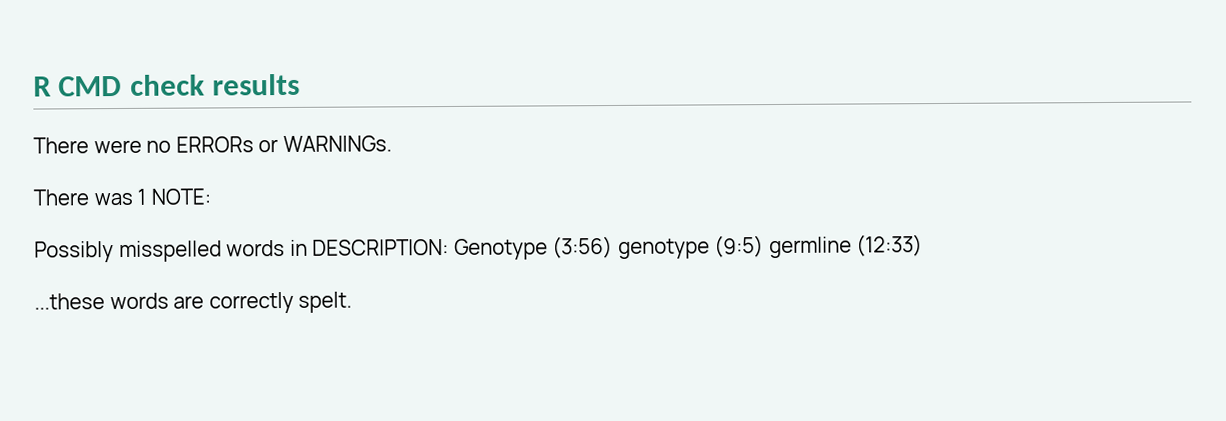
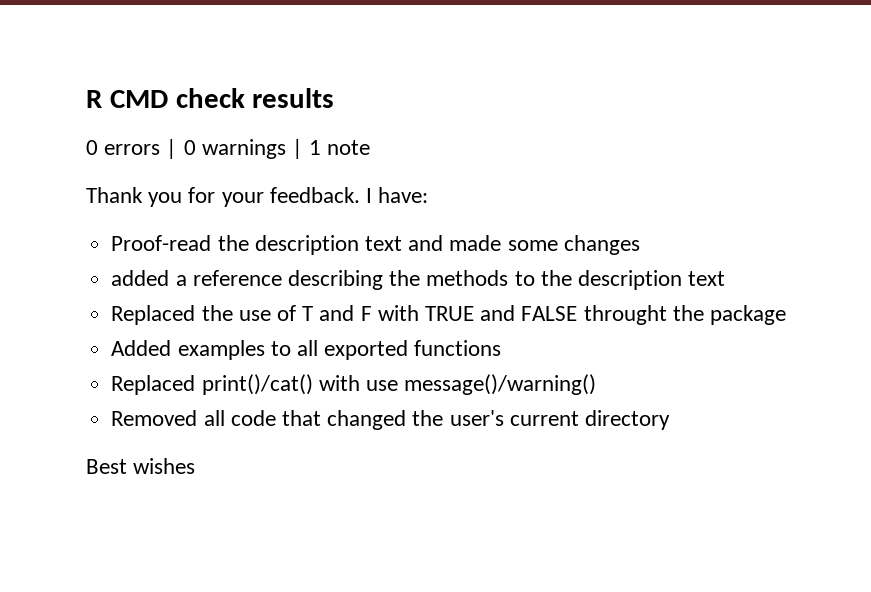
[33,135,392,154] [33,188,211,206] [34,234,924,263] [34,291,353,314] There were no ERRORs or WARNINGs. // There was 1 NOTE: // Possibly misspelled words in DESCRIPTION: Genotype (3:56) genotype (9:5) germline (12:33) // ...these words are correctly spelt. -> [86,139,371,159] [86,187,429,207] [111,235,640,255] [111,270,726,290] [111,305,787,325] [111,340,502,360] [111,374,597,395] [111,410,670,430] [86,458,196,474] 0 errors | 0 warnings | 1 note // Thank you for your feedback. I have: // Proof-read the description text and made some changes // added a reference describing the methods to the description text // Replaced the use of T and F with TRUE and FALSE throught the package // Added examples to all exported functions // Replaced print()/cat() with use message()/warning() // Removed all code that changed the user's current directory // Best wishes

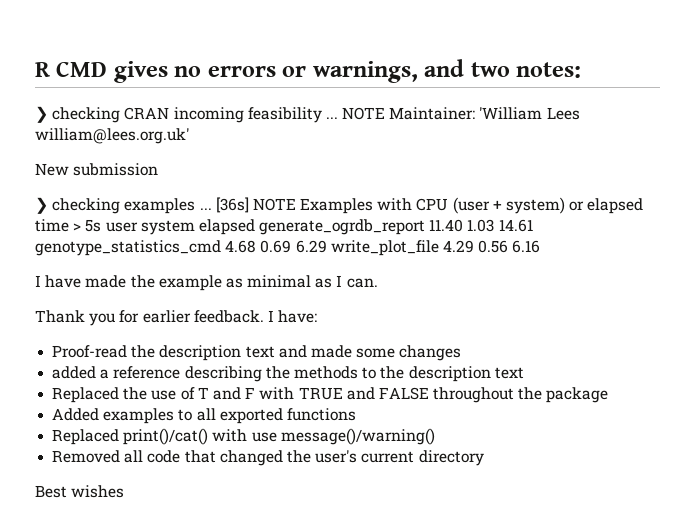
[175,88,335,108] [86,139,371,159] check results // 0 errors | 0 warnings | 1 note -> [113,59,582,83] [35,106,580,123] [35,128,189,144] [35,163,159,176] [35,197,644,214] [35,219,533,235] [35,240,541,256] [35,275,378,291] gives no errors or warnings, and two notes: // ❯ checking CRAN incoming feasibility ... NOTE Maintainer: 'William Lees william@lees.org.uk' // New submission // ❯ checking examples ... [36s] NOTE Examples with CPU (user + system) or elapsed time > 5s user system elapsed generate_ogrdb_report 11.40 1.03 14.61 genotype_statistics_cmd 4.68 0.69 6.29 write_plot_file 4.29 0.56 6.16 // I have made the example as minimal as I can.
[221,192,264,207] your -> [142,310,191,323] earlier
[583,305,667,325] throught -> [433,387,515,403] throughout

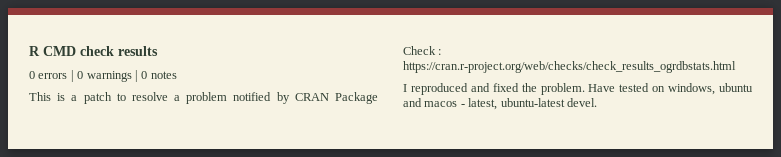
[113,59,582,83] [35,106,580,123] [35,128,189,144] [35,163,159,176] [35,197,644,214] [35,219,533,235] [35,240,541,256] [35,275,378,291] [35,310,318,326] [52,345,462,361] [52,366,524,382] [52,387,609,403] [52,408,356,424] [52,428,435,445] [52,450,484,466] [35,485,125,498] gives no errors or warnings, and two notes: // ❯ checking CRAN incoming feasibility ... NOTE Maintainer: 'William Lees william@lees.org.uk' // New submission // ❯ checking examples ... [36s] NOTE Examples with CPU (user + system) or elapsed time > 5s user system elapsed generate_ogrdb_report 11.40 1.03 14.61 genotype_statistics_cmd 4.68 0.69 6.29 write_plot_file 4.29 0.56 6.16 // I have made the example as minimal as I can. // Thank you for earlier feedback. I have: // Proof-read the description text and made some changes // added a reference describing the methods to the description text // Replaced the use of T and F with TRUE and FALSE throughout the package // Added examples to all exported functions // Replaced print()/cat() with use message()/warning() // Removed all code that changed the user's current directory // Best wishes -> [80,46,158,56] [29,70,177,82] [29,92,378,104] [403,46,442,55] [403,61,736,73] [403,83,753,95] [403,98,597,110] check results // 0 errors | 0 warnings | 0 notes // This is a patch to resolve a problem notified by CRAN Package Check : https://cran.r-project.org/web/checks/check_results_ogrdbstats.html // I reproduced and fixed the problem. Have tested on windows, ubuntu and macos - latest, ubuntu-latest devel.

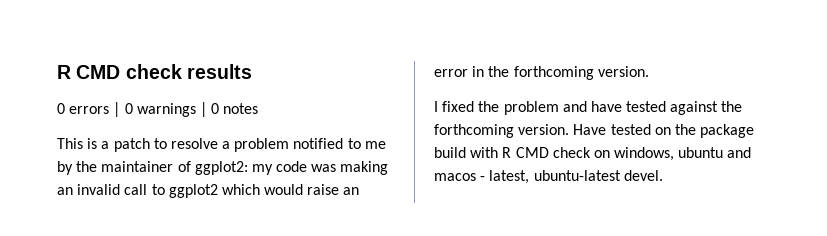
[276,92,378,104] [403,46,442,55] [403,61,736,73] [403,83,650,95] by CRAN Package Check : https://cran.r-project.org/web/checks/check_results_ogrdbstats.html // I reproduced and fixed the problem. Have tested -> [347,138,386,149] [57,161,389,175] [57,184,360,198] [434,66,649,80] [434,101,743,115] [434,124,755,138] [434,147,591,158] to me by the maintainer of ggplot2: my code was making an invalid call to ggplot2 which would raise an error in the forthcoming version. // I fixed the problem and have tested against the forthcoming version. Have tested on the package build with R CMD check

